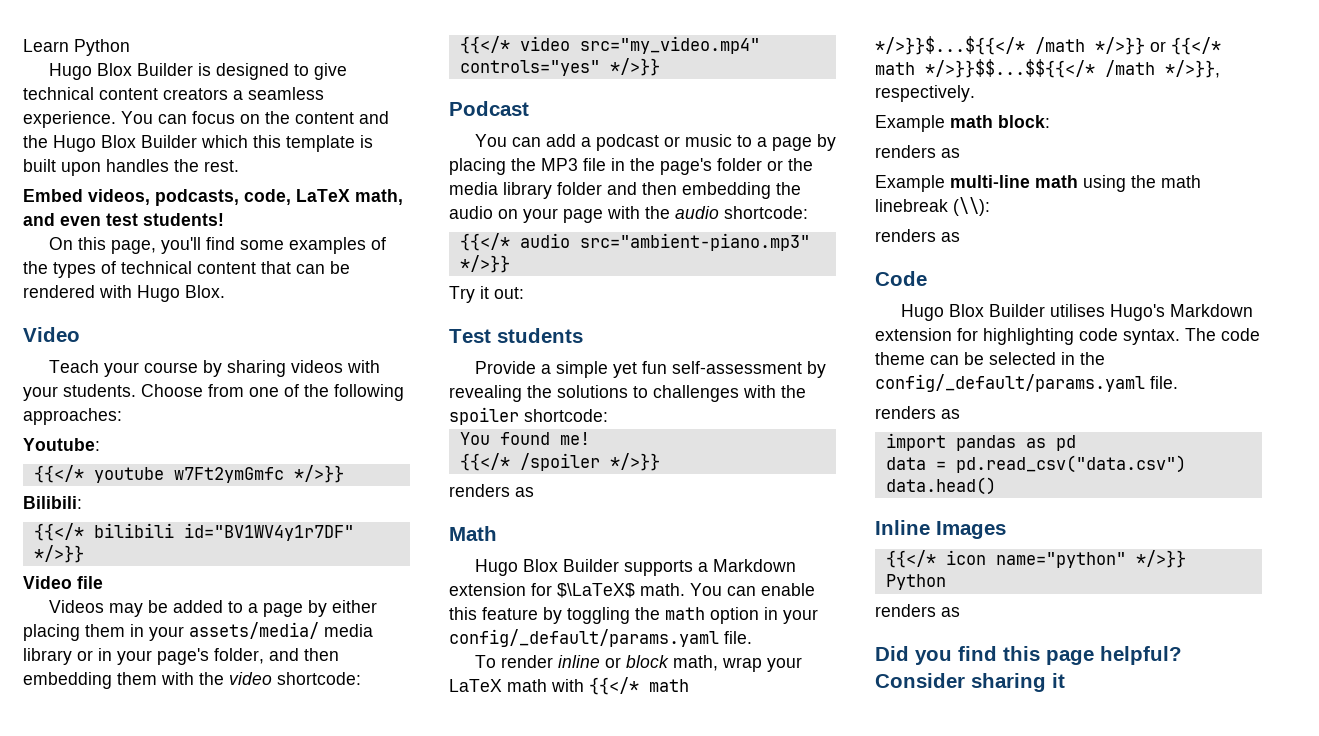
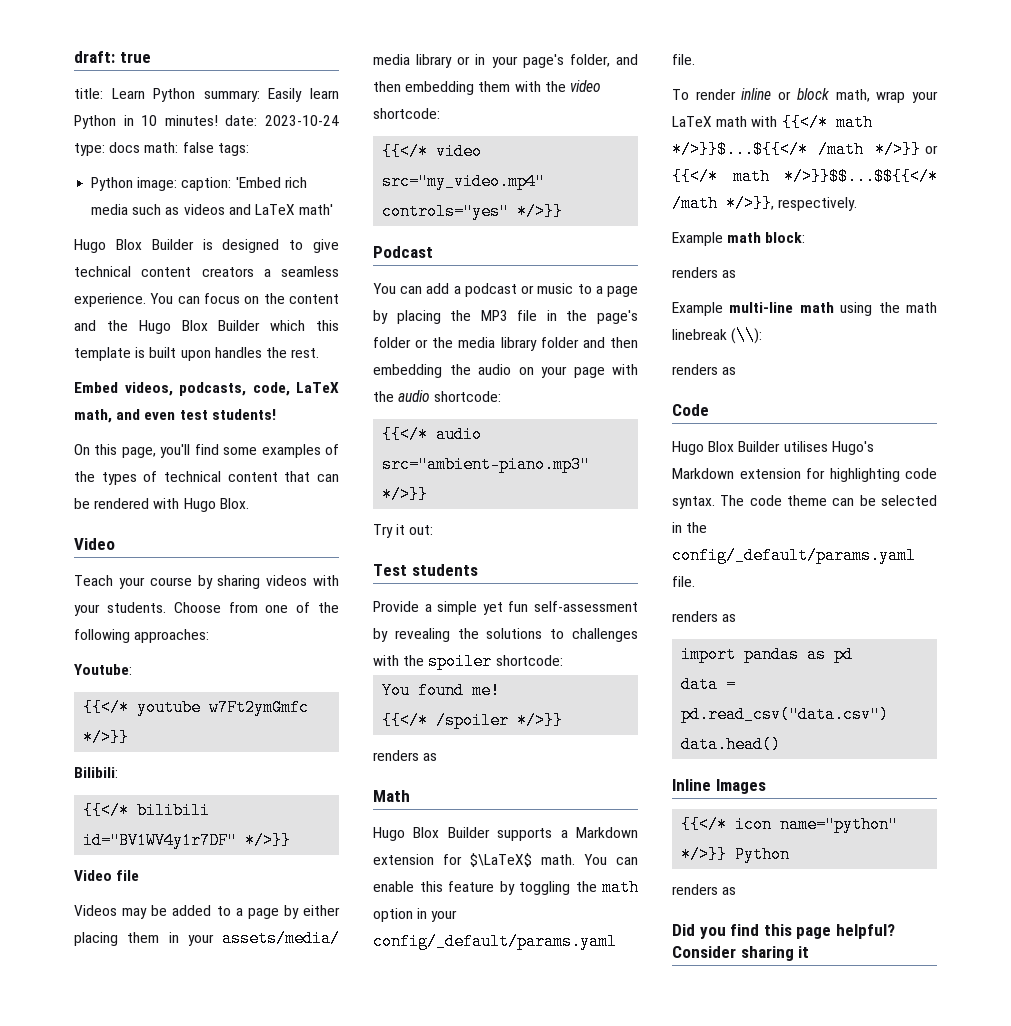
(23, 45) none -> [74,51,151,63] [74,88,103,99] draft: true // title:
(130, 47) none -> [203,88,339,102] [74,115,339,129] [74,142,249,156] [91,177,307,191] [91,204,334,215] summary: Easily learn Python in 10 minutes! date: 2023-10-24 type: docs math: false tags: // Python image: caption: 'Embed rich media such as videos and LaTeX math'

